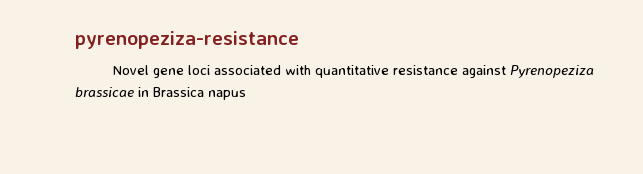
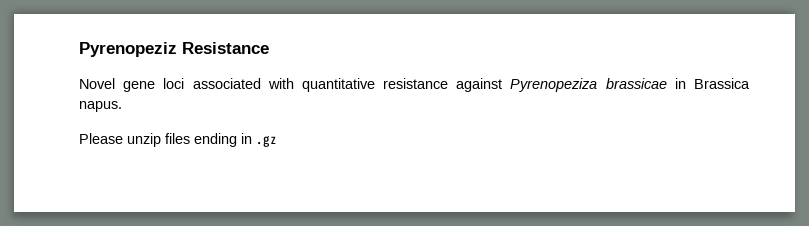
[75,31,299,49] pyrenopeziza-resistance -> [79,42,269,57] Pyrenopeziz Resistance
[208,90,246,100] napus -> [79,101,122,112] [79,133,277,147] napus. // Please unzip files ending in .gz

